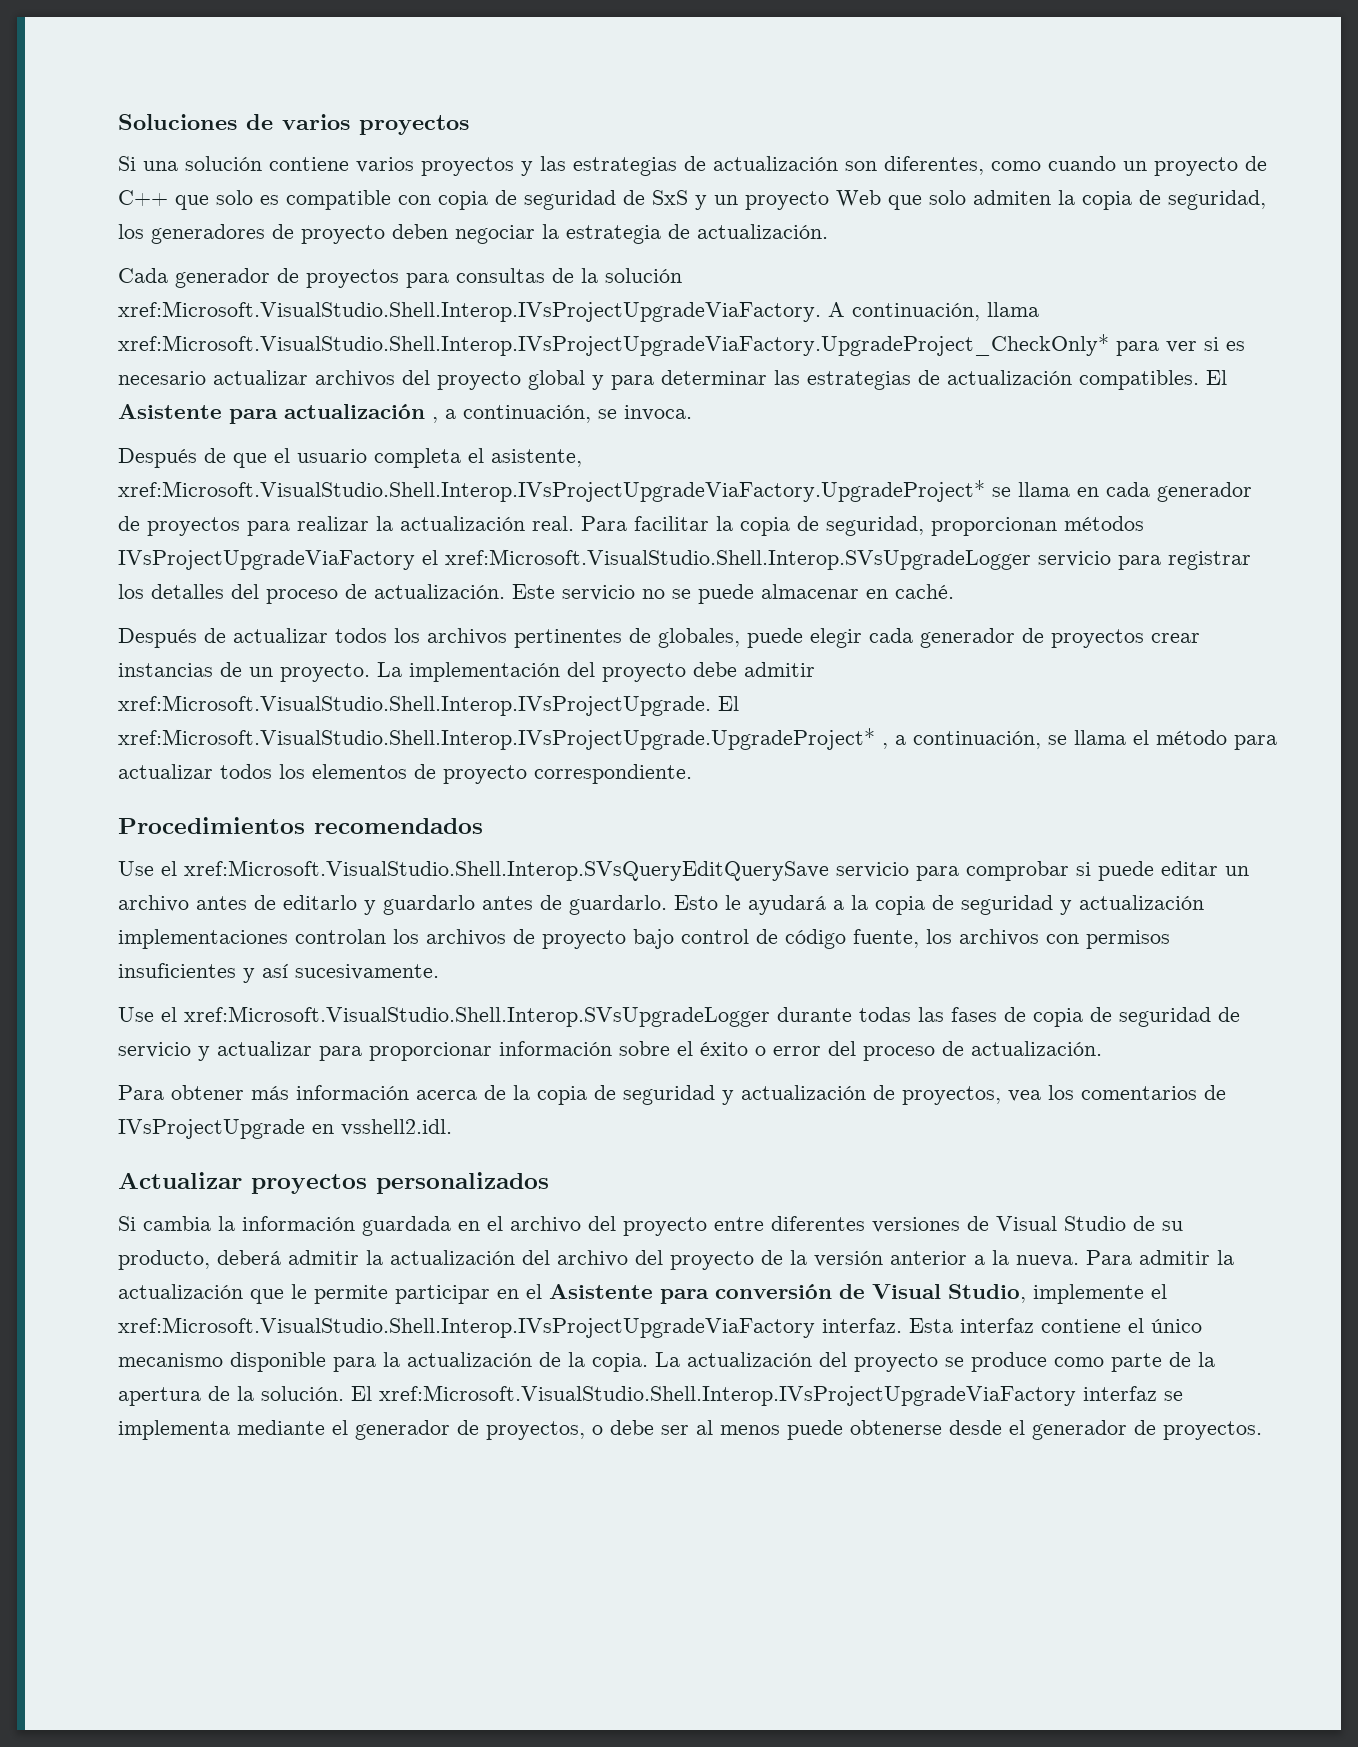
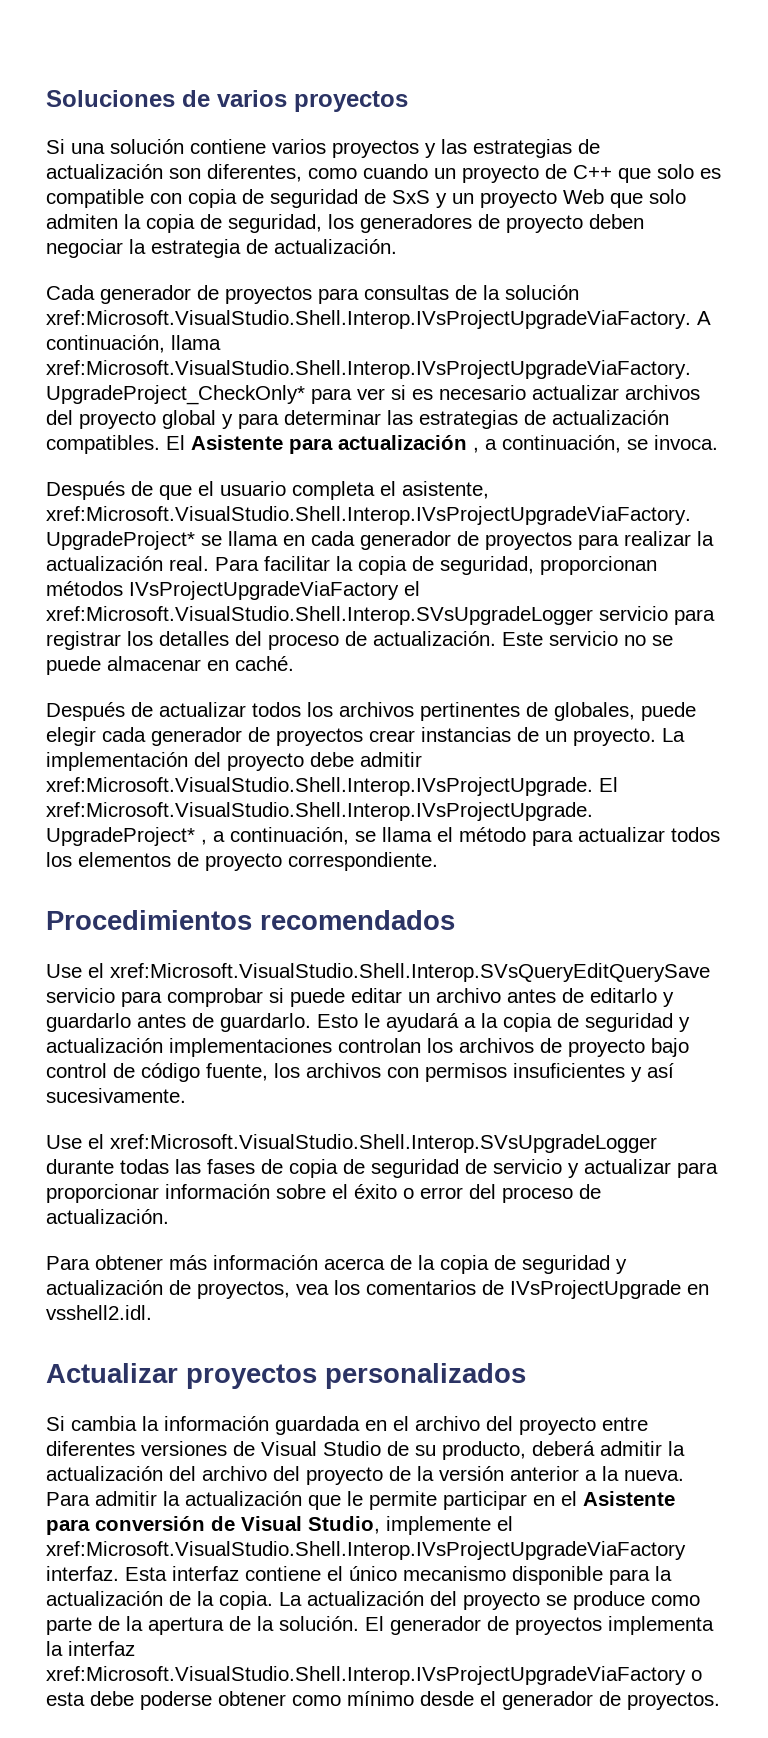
[379,1385,1183,1406] [118,1420,942,1440] xref:Microsoft.VisualStudio.Shell.Interop.IVsProjectUpgradeViaFactory interfaz se implementa mediante el generador de proyectos, o debe ser al menos puede obtenerse -> [390,1616,714,1635] [46,1641,135,1656] [46,1666,702,1685] [46,1691,414,1710] generador de proyectos implementa la interfaz xref:Microsoft.VisualStudio.Shell.Interop.IVsProjectUpgradeViaFactory o esta debe poderse obtener como mínimo

